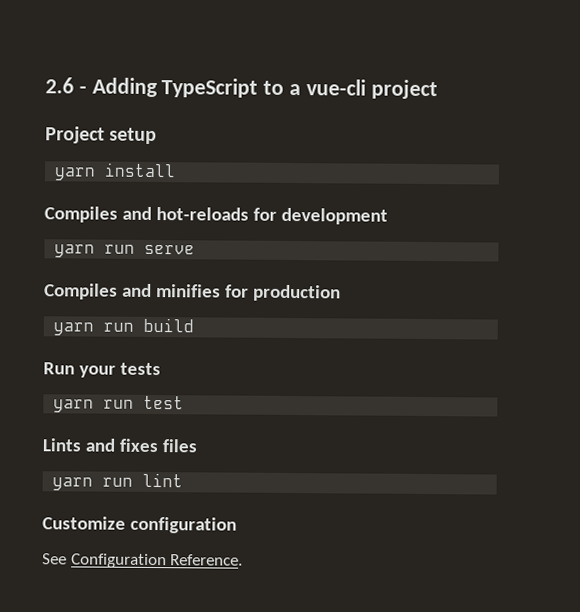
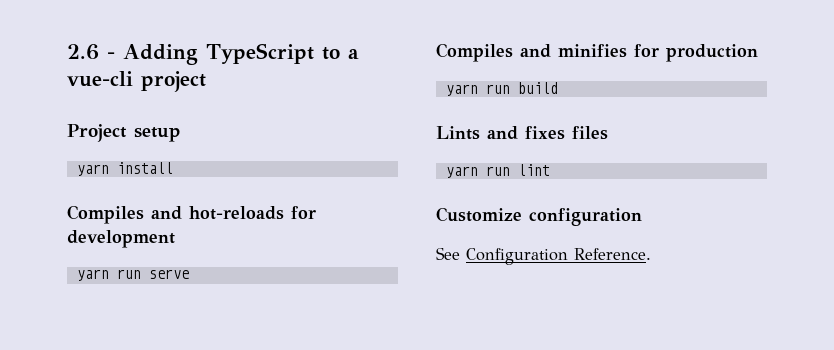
[43,362,161,378] [53,395,185,413] // Run your tests // yarn run test -> (558, 88) none

